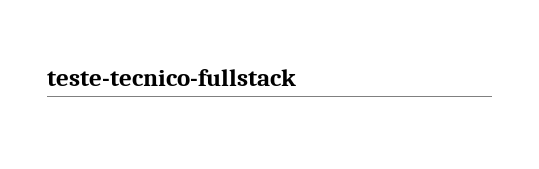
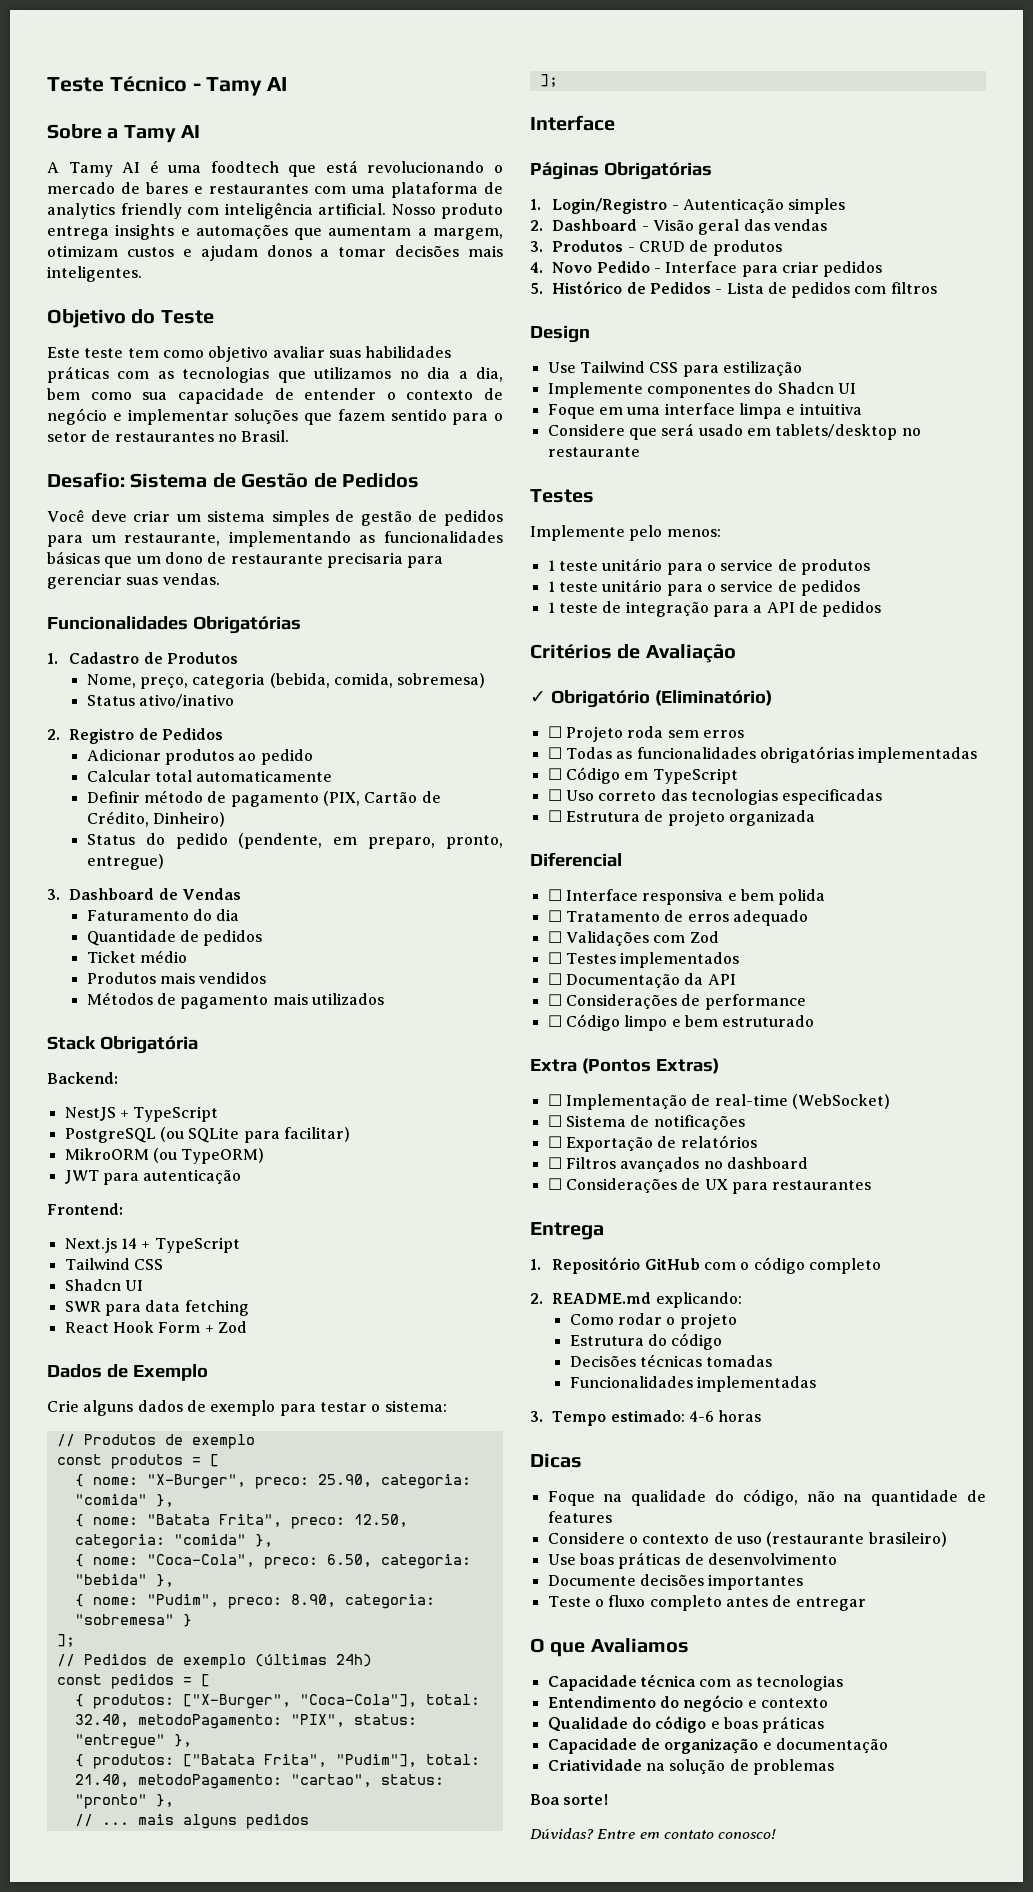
[47,69,296,86] teste-tecnico-fullstack -> [47,76,288,96] [47,124,201,143] [47,160,504,177] [47,182,503,198] [47,202,503,219] [47,224,503,240] [47,245,503,261] [47,266,142,282] [47,309,214,328] [47,346,452,362] [47,366,504,383] [47,388,503,404] [47,408,503,425] [47,430,290,442] [47,472,419,488] [47,509,503,526] [47,531,504,547] [47,551,444,568] [47,573,220,589] [47,616,301,634] [47,652,238,664] [86,673,486,689] [86,694,235,708] [47,728,223,744] [86,749,313,765] [86,770,333,782] [86,790,441,807] [86,811,226,827] [86,833,504,849] [86,854,164,870] [47,888,241,900] [86,909,240,921] [86,930,263,946] [86,950,188,963] [86,972,267,984] [86,992,385,1009] [47,1036,198,1054] [47,1072,118,1084] [64,1106,219,1122] [64,1127,350,1143] [64,1148,265,1164] [64,1169,242,1185] [47,1203,123,1215] [64,1237,240,1253] [64,1258,163,1270] [64,1279,143,1291] [64,1300,249,1316] [64,1321,247,1333] [47,1364,208,1381] [47,1400,447,1416] [56,1434,255,1449] [56,1454,219,1469] [74,1474,471,1489] [74,1494,174,1507] [74,1514,408,1529] [74,1534,273,1549] [74,1554,471,1569] [74,1574,174,1587] [74,1594,435,1609] [74,1614,192,1627] [56,1634,75,1647] [56,1654,372,1669] [56,1674,210,1689] [74,1694,480,1709] [74,1714,417,1729] [74,1734,192,1749] [74,1754,480,1769] [74,1774,444,1789] [74,1794,174,1809] [74,1814,309,1829] [539,74,558,87] [530,115,615,131] [530,162,712,180] [530,198,846,214] [530,219,827,235] [530,240,782,256] [530,261,883,277] [530,281,937,298] [530,325,590,343] [547,361,802,377] [547,382,856,398] [547,403,862,419] [547,423,921,440] [547,447,640,457] [530,489,594,503] [530,525,721,541] [547,558,870,575] [547,579,860,596] [547,601,882,617] [530,644,736,663] [530,690,772,708] [547,726,744,742] [547,746,978,763] [547,767,738,784] [547,789,883,805] [547,810,815,826] [530,852,622,867] [547,889,826,905] [547,910,808,926] [547,931,719,946] [547,952,740,968] [547,973,736,988] [547,994,806,1010] [547,1014,815,1031] [530,1058,719,1074] [547,1094,890,1110] [547,1115,745,1130] [547,1135,757,1152] [547,1157,808,1172] [547,1178,872,1194] [530,1222,604,1240] [530,1257,881,1274] [530,1292,742,1308] [569,1313,737,1329] [569,1333,723,1350] [569,1354,773,1367] [569,1376,817,1392] [530,1410,762,1426] [530,1453,582,1468] [547,1489,986,1506] [547,1511,612,1523] [547,1532,947,1547] [547,1552,837,1569] [547,1574,804,1590] [547,1595,866,1611] [530,1638,689,1657] [547,1674,843,1691] [547,1695,828,1712] [547,1716,825,1733] [547,1738,888,1754] [547,1759,834,1775] [530,1794,609,1805] [530,1828,777,1839] Teste Técnico - Tamy AI // Sobre a Tamy AI // A Tamy AI é uma foodtech que está revolucionando o mercado de bares e restaurantes com uma plataforma de analytics friendly com inteligência artificial. Nosso produto entrega insights e automações que aumentam a margem, otimizam custos e ajudam donos a tomar decisões mais inteligentes. // Objetivo do Teste // Este teste tem como objetivo avaliar suas habilidades práticas com as tecnologias que utilizamos no dia a dia, bem como sua capacidade de entender o contexto de negócio e implementar soluções que fazem sentido para o setor de restaurantes no Brasil. // Desafio: Sistema de Gestão de Pedidos // Você deve criar um sistema simples de gestão de pedidos para um restaurante, implementando as funcionalidades básicas que um dono de restaurante precisaria para gerenciar suas vendas. // Funcionalidades Obrigatórias // 1. Cadastro de Produtos // Nome, preço, categoria (bebida, comida, sobremesa) // Status ativo/inativo // 2. Registro de Pedidos // Adicionar produtos ao pedido // Calcular total automaticamente // Definir método de pagamento (PIX, Cartão de Crédito, Dinheiro) // Status do pedido (pendente, em preparo, pronto, entregue) // 3. Dashboard de Vendas // Faturamento do dia // Quantidade de pedidos // Ticket médio // Produtos mais vendidos // Métodos de pagamento mais utilizados // Stack Obrigatória // Backend: // NestJS + TypeScript // PostgreSQL (ou SQLite para facilitar) // MikroORM (ou TypeORM) // JWT para autenticação // Frontend: // Next.js 14 + TypeScript // Tailwind CSS // Shadcn UI // SWR para data fetching // React Hook Form + Zod // Dados de Exemplo // Crie alguns dados de exemplo para testar o sistema: // // Produtos de exemplo // const produtos = [ // { nome: "X-Burger", preco: 25.90, categoria: "comida" }, // { nome: "Batata Frita", preco: 12.50, categoria: "comida" }, // { nome: "Coca-Cola", preco: 6.50, categoria: "bebida" }, // { nome: "Pudim", preco: 8.90, categoria: "sobremesa" } // ]; // // Pedidos de exemplo (últimas 24h) // const pedidos = [ // { produtos: ["X-Burger", "Coca-Cola"], total: 32.40, metodoPagamento: "PIX", status: "entregue" }, // { produtos: ["Batata Frita", "Pudim"], total: 21.40, metodoPagamento: "cartao", status: "pronto" }, // // ... mais alguns pedidos // ]; // Interface // Páginas Obrigatórias // 1. Login/Registro - Autenticação simples // 2. Dashboard - Visão geral das vendas // 3. Produtos - CRUD de produtos // 4. Novo Pedido - Interface para criar pedidos // 5. Histórico de Pedidos - Lista de pedidos com filtros // Design // Use Tailwind CSS para estilização // Implemente componentes do Shadcn UI // Foque em uma interface limpa e intuitiva // Considere que será usado em tablets/desktop no restaurante // Testes // Implemente pelo menos: // 1 teste unitário para o service de produtos // 1 teste unitário para o service de pedidos // 1 teste de integração para a API de pedidos // Critérios de Avaliação // ✓ Obrigatório (Eliminatório) // ☐ Projeto roda sem erros // ☐ Todas as funcionalidades obrigatórias implementadas // ☐ Código em TypeScript // ☐ Uso correto das tecnologias especificadas // ☐ Estrutura de projeto organizada // Diferencial // ☐ Interface responsiva e bem polida // ☐ Tratamento de erros adequado // ☐ Validações com Zod // ☐ Testes implementados // ☐ Documentação da API // ☐ Considerações de performance // ☐ Código limpo e bem estruturado // Extra (Pontos Extras) // ☐ Implementação de real-time (WebSocket) // ☐ Sistema de notificações // ☐ Exportação de relatórios // ☐ Filtros avançados no dashboard // ☐ Considerações de UX para restaurantes // Entrega // 1. Repositório GitHub com o código completo // 2. README.md explicando: // Como rodar o projeto // Estrutura do código // Decisões técnicas tomadas // Funcionalidades implementadas // 3. Tempo estimado: 4-6 horas // Dicas // Foque na qualidade do código, não na quantidade de features // Considere o contexto de uso (restaurante brasileiro) // Use boas práticas de desenvolvimento // Documente decisões importantes // Teste o fluxo completo antes de entregar // O que Avaliamos // Capacidade técnica com as tecnologias // Entendimento do negócio e contexto // Qualidade do código e boas práticas // Capacidade de organização e documentação // Criatividade na solução de problemas // Boa sorte! // Dúvidas? Entre em contato conosco!

